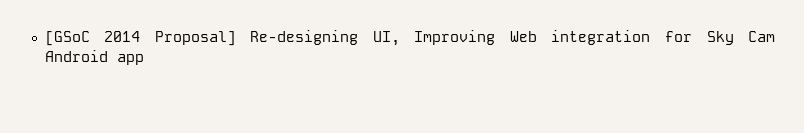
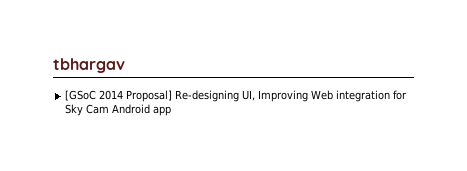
(44, 38) none -> [53,58,125,73] tbhargav //

